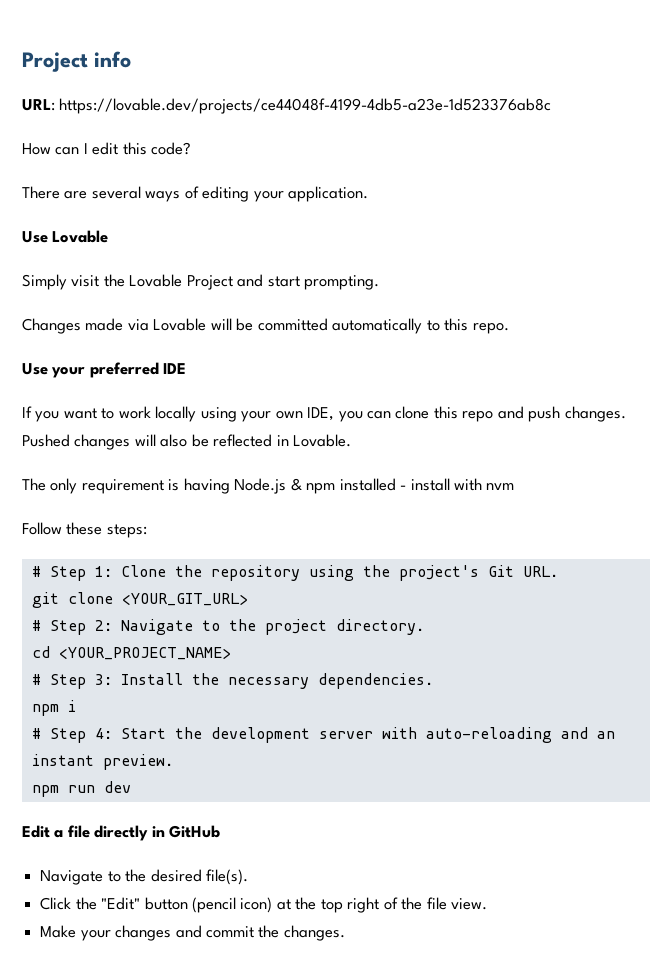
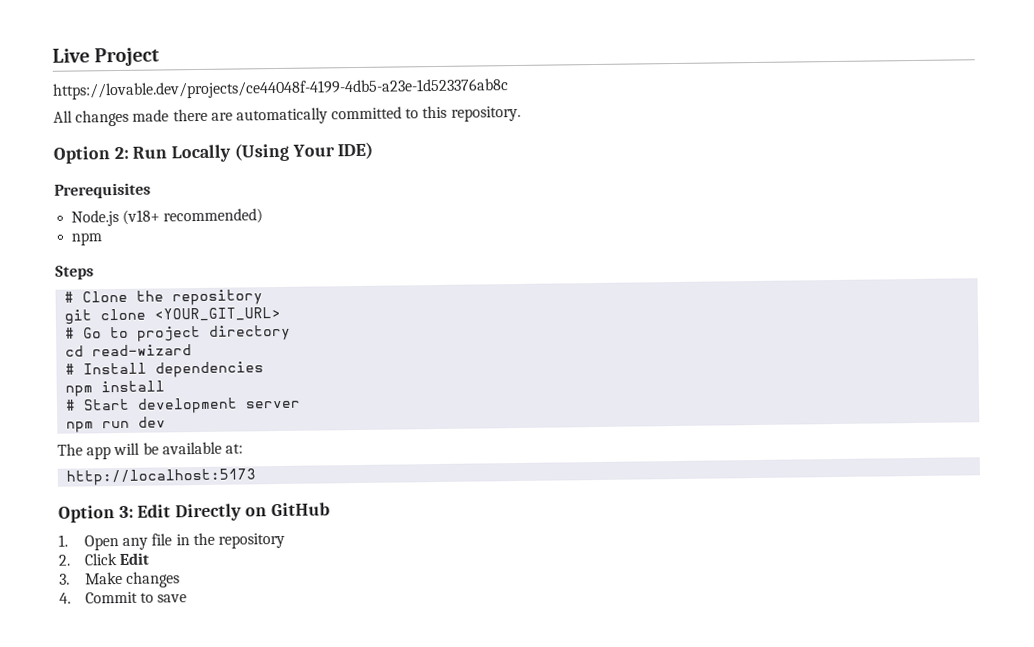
[22,51,131,72] [22,99,55,111] Project info // URL: -> [52,47,161,67] Live Project //
[22,142,192,155] [22,186,369,202] [22,230,109,243] [22,274,380,290] [22,318,509,334] [22,362,187,378] [22,406,626,422] [22,434,352,450] [22,478,515,494] [22,522,147,538] [31,566,112,581] How can I edit this code? // There are several ways of editing your application. // Use Lovable // Simply visit the Lovable Project and start prompting. // Changes made via Lovable will be committed automatically to this repo. // Use your preferred IDE // If you want to work locally using your own IDE, you can clone this repo and push changes. Pushed changes will also be reflected in Lovable. // The only requirement is having Node.js & npm installed - install with nvm // Follow these steps: // # Step 1: -> [53,105,521,127] [53,141,374,164] [54,182,151,199] [71,208,264,227] [71,232,103,246] [55,265,94,280] [64,291,75,303] All changes made there are automatically committed to this repository. // Option 2: Run Locally (Using Your IDE) // Prerequisites // Node.js (v18+ recommended) // npm // Steps // #
[308,565,558,581] using the project's Git URL. -> (264, 297) none
[49,619,424,635] Step 2: Navigate to the project directory. -> [83,324,292,342] Go to project directory
[58,647,231,660] [31,673,433,689] [31,700,76,716] [31,727,615,743] [31,754,173,770] [31,781,131,797] [22,825,221,841] [40,869,248,885] [40,897,488,913] [40,925,345,941] <YOUR_PROJECT_NAME> // # Step 3: Install the necessary dependencies. // npm i // # Step 4: Start the development server with auto-reloading and an instant preview. // npm run dev // Edit a file directly in GitHub // Navigate to the desired file(s). // Click the "Edit" button (pencil icon) at the top right of the file view. // Make your changes and commit the changes. -> [92,344,193,357] [65,361,265,378] [65,380,166,397] [65,397,302,414] [66,416,167,433] [57,441,243,460] [66,468,257,486] [58,502,330,523] [58,532,285,551] [58,552,151,566] [59,571,181,588] [59,591,188,604] read-wizard // # Install dependencies // npm install // # Start development server // npm run dev // The app will be available at: // http://localhost:5173 // Option 3: Edit Directly on GitHub // 1. Open any file in the repository // 2. Click Edit // 3. Make changes // 4. Commit to save

